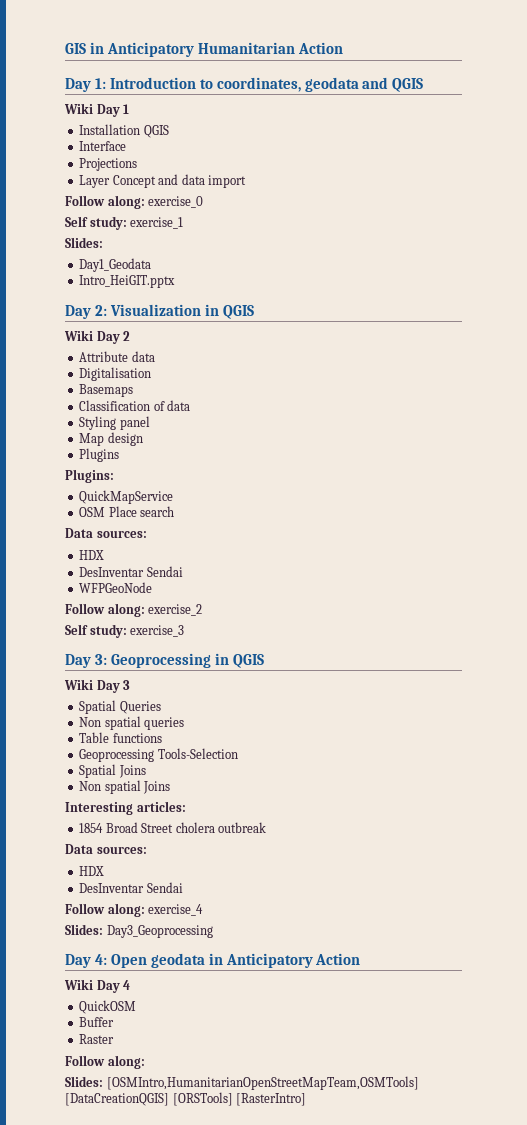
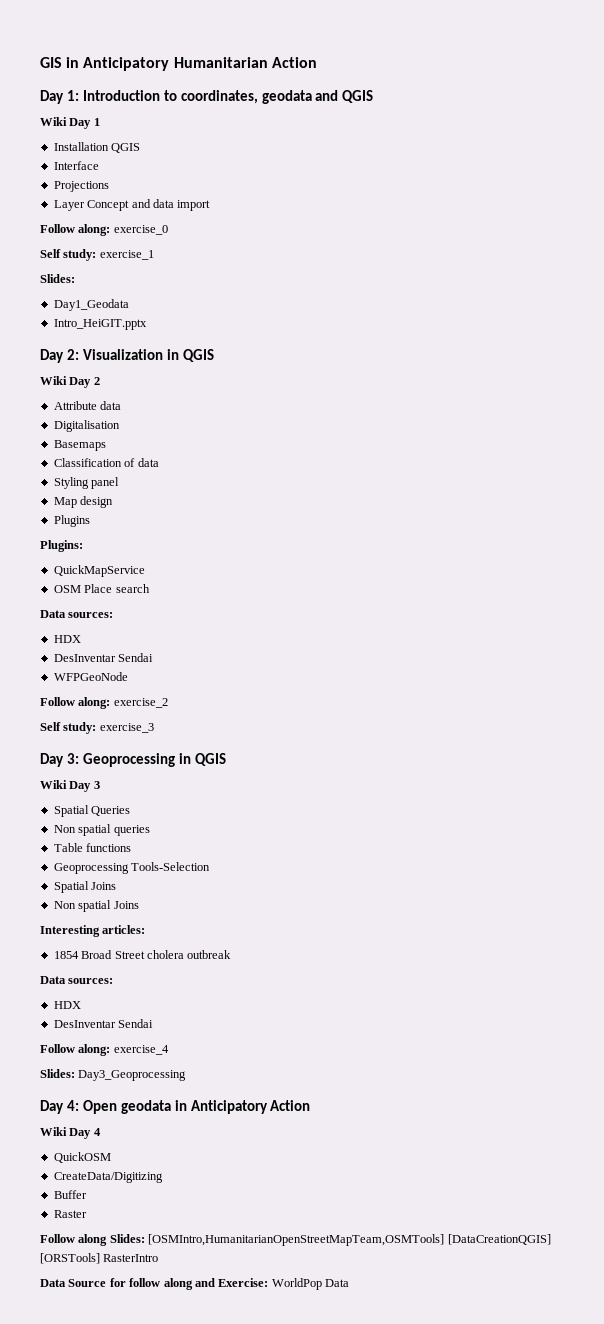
(137, 1007) none -> [53,1172,163,1183] // CreateData/Digitizing
[107,1055,145,1069] along: // -> [78,1234,108,1246] along
[236,1093,307,1106] [RasterIntro] -> [103,1254,159,1262] [40,1278,349,1290] RasterIntro // Data Source for follow along and Exercise: WorldPop Data

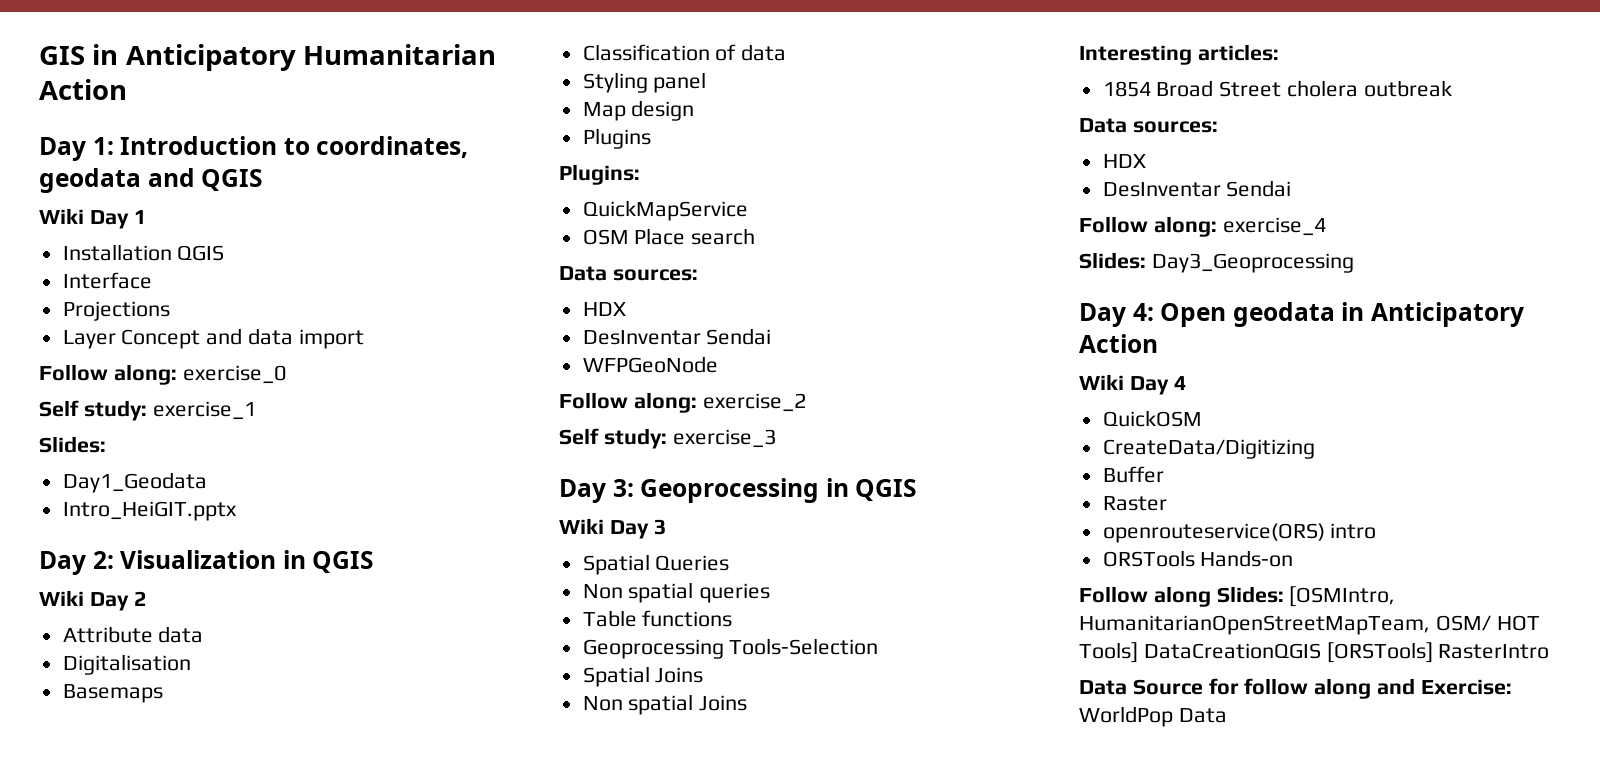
(87, 1214) none -> [1102,523,1377,543] [1102,550,1294,567] // openrouteservice(ORS) intro // ORSTools Hands-on
[148,1234,551,1246] [OSMIntro,HumanitarianOpenStreetMapTeam,OSMTools] [DataCreationQGIS] -> [1289,586,1396,607] [1079,615,1540,635] [1079,642,1321,663] [OSMIntro, HumanitarianOpenStreetMapTeam, OSM/ HOT Tools] DataCreationQGIS

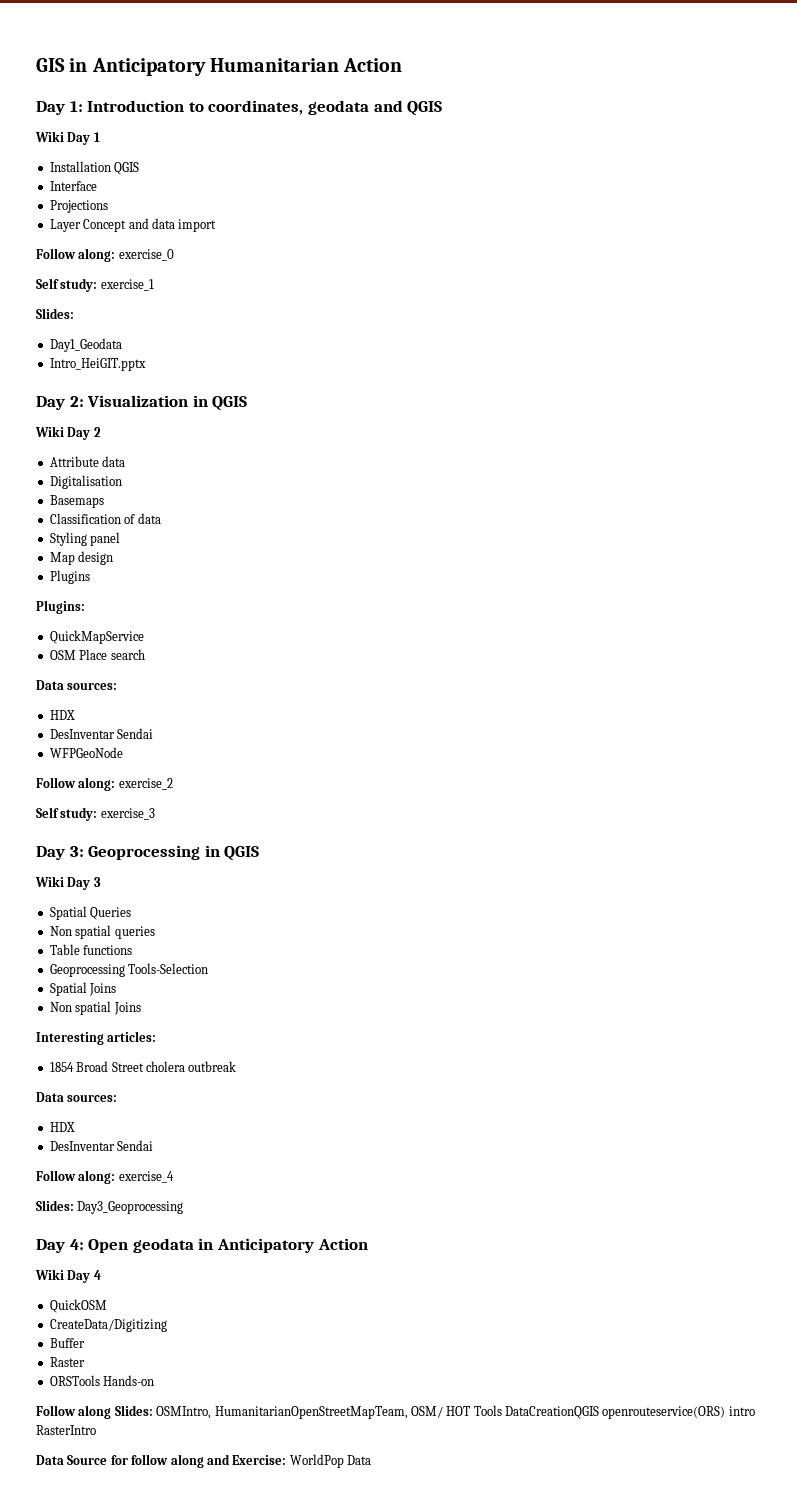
[1102,523,1377,543] // openrouteservice(ORS) intro -> (85, 1362) none
[1289,586,1396,607] [OSMIntro, -> [156,1406,212,1419] OSMIntro,
[1079,642,1433,663] Tools] DataCreationQGIS [ORSTools] -> [473,1405,755,1419] Tools DataCreationQGIS openrouteservice(ORS) intro

